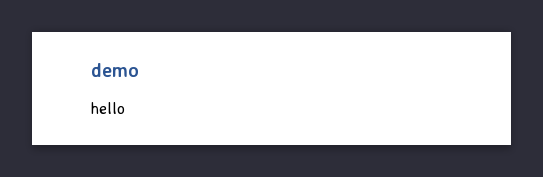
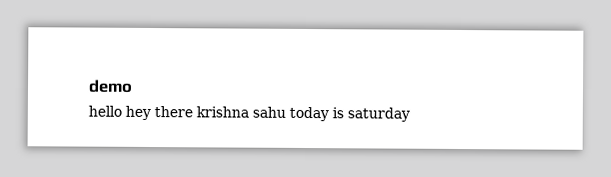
(125, 108) none -> [125,105,410,122] hey there krishna sahu today is saturday

